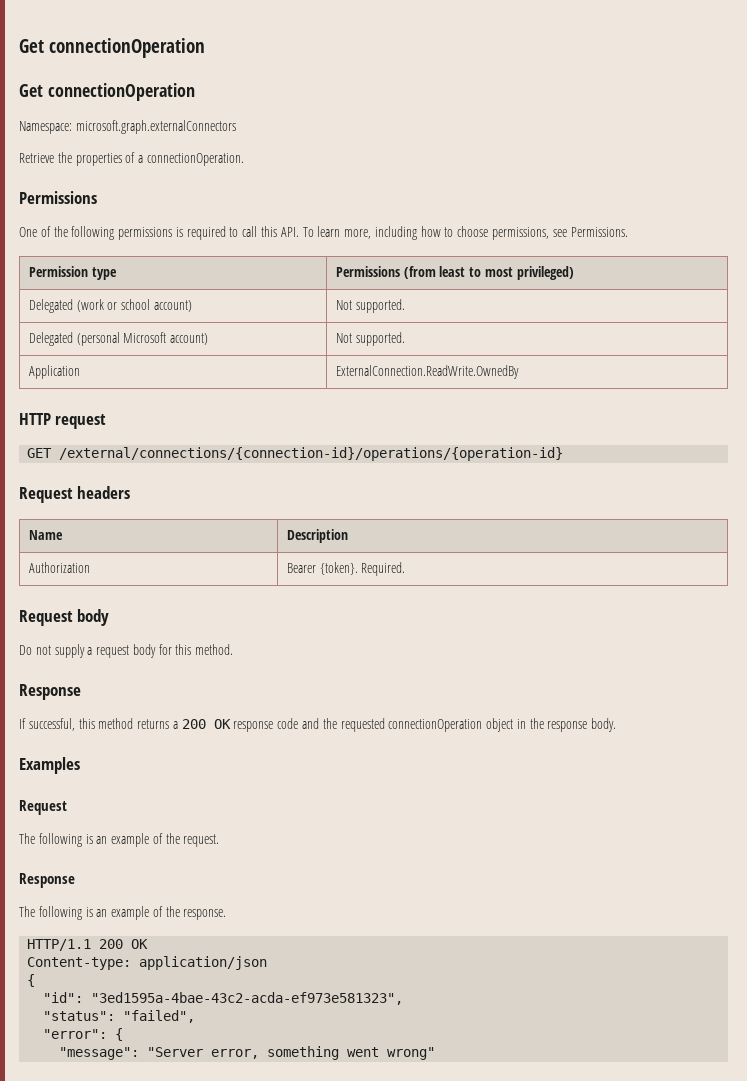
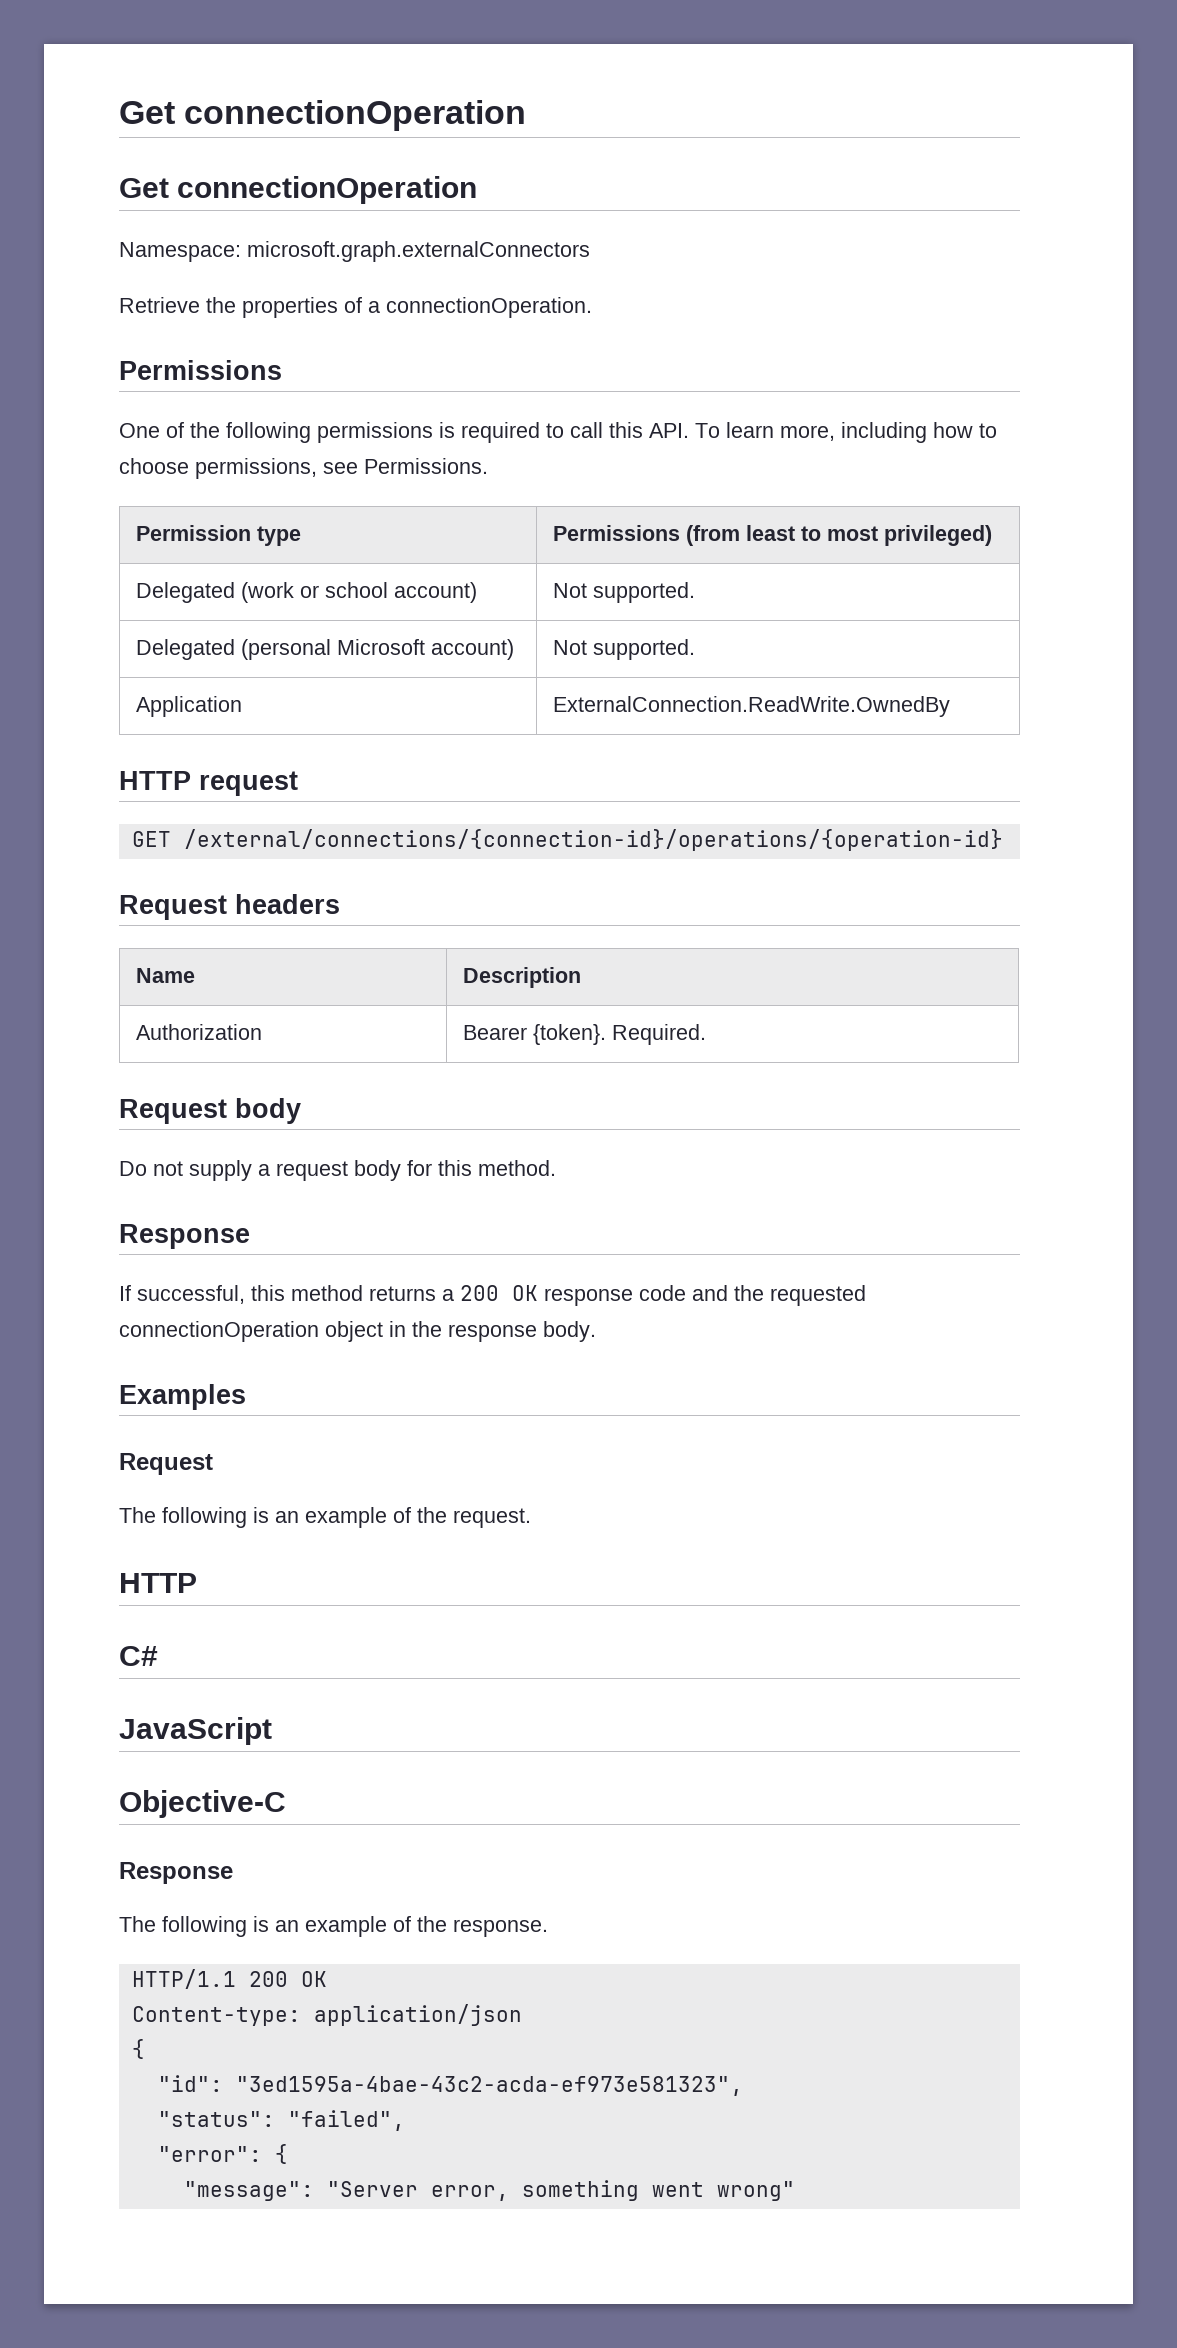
(220, 840) none -> [119,1573,197,1593] [119,1646,158,1666] [119,1717,272,1745] [119,1790,286,1818] // HTTP // C# // JavaScript // Objective-C

